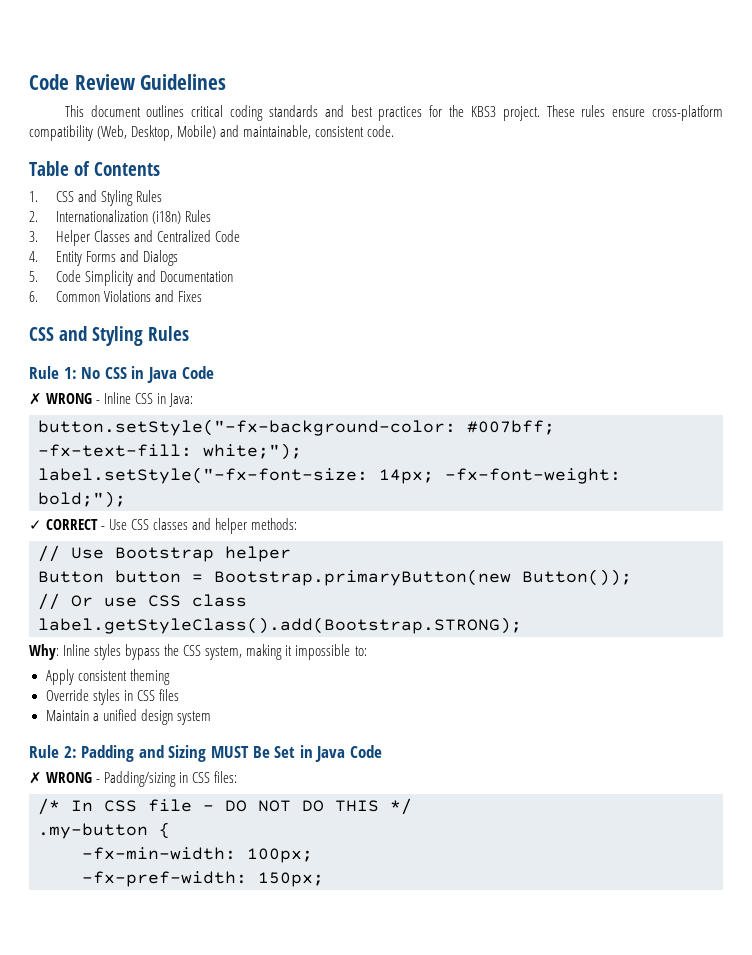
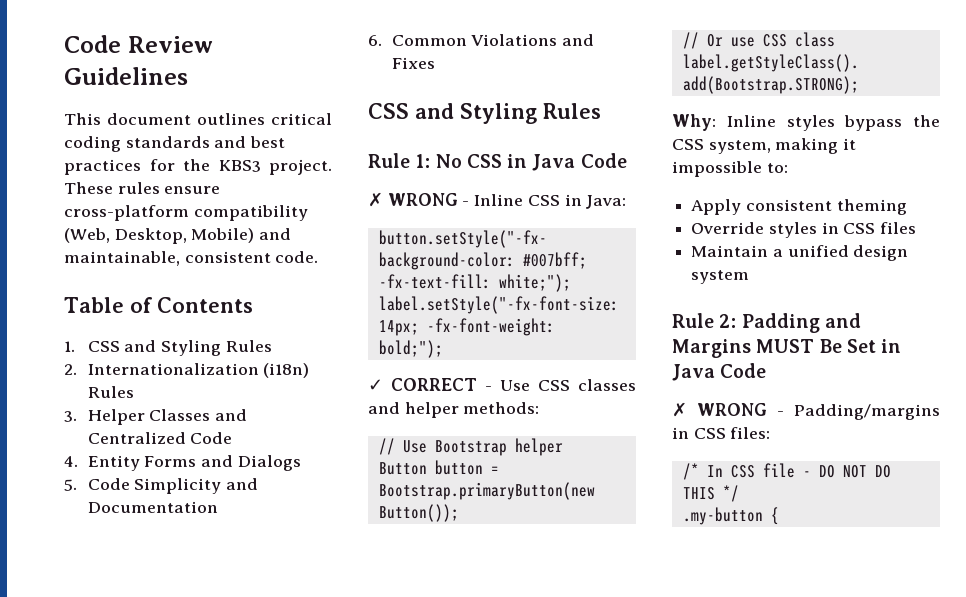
[168,745,207,762] Sizing -> [672,339,751,358] Margins
[104,771,177,787] Padding/sizing -> [794,404,940,420] Padding/margins
[82,847,313,863] [82,871,324,887] // -fx-min-width: 100px; // -fx-pref-width: 150px; -> (779, 516) none

